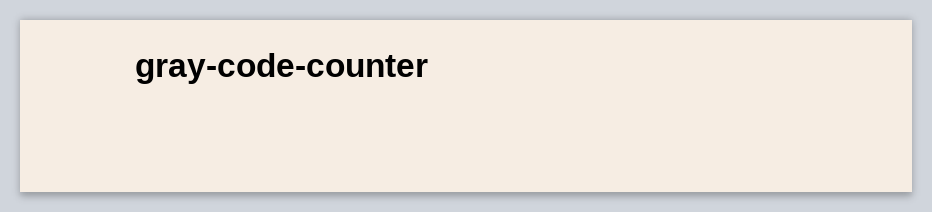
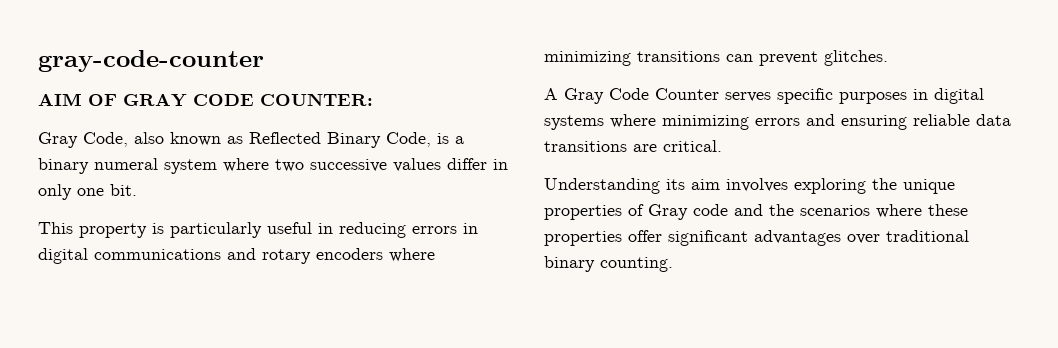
(428, 68) none -> [38,93,373,107] [38,132,464,148] [38,158,508,174] [38,184,137,200] [38,222,478,238] [38,248,435,264] [544,50,888,66] [544,88,984,104] [544,114,1011,130] [544,140,722,152] [544,178,955,194] [544,204,968,220] [544,230,969,246] [544,256,673,272] // AIM OF GRAY CODE COUNTER: // Gray Code, also known as Reflected Binary Code, is a binary numeral system where two successive values differ in only one bit. // This property is particularly useful in reducing errors in digital communications and rotary encoders where minimizing transitions can prevent glitches. // A Gray Code Counter serves specific purposes in digital systems where minimizing errors and ensuring reliable data transitions are critical. // Understanding its aim involves exploring the unique properties of Gray code and the scenarios where these properties offer significant advantages over traditional binary counting.

